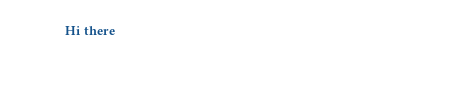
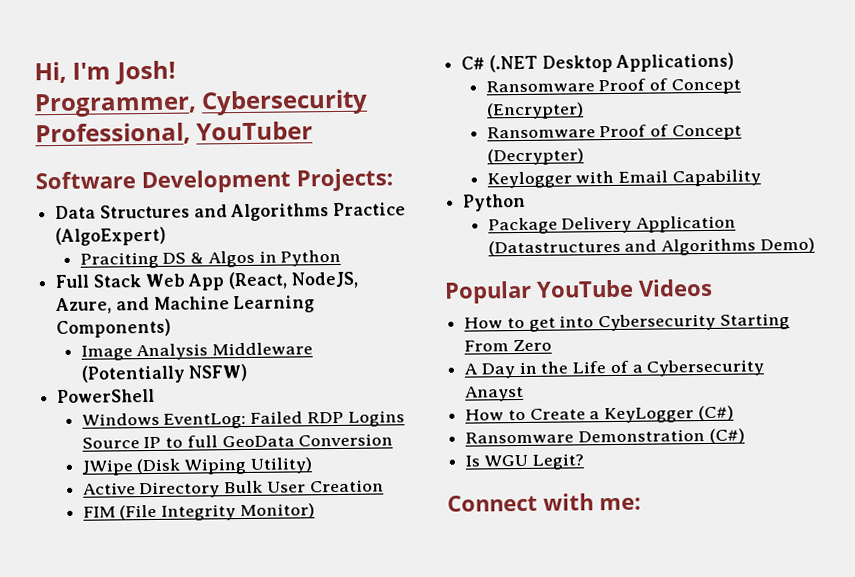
[65,26,115,35] Hi there -> [34,60,176,85] [34,89,369,118] [35,121,314,146] [35,168,393,194] [55,202,407,222] [55,226,167,247] [79,249,342,269] [55,271,358,291] [55,295,316,315] [56,318,172,339] [80,342,314,361] [80,363,248,384] [57,388,156,404] [81,410,405,429] [81,433,394,449] [81,457,312,476] [82,479,384,499] [82,503,315,521] [461,52,735,73] [485,78,741,95] [486,102,584,120] [486,124,742,141] [486,148,584,166] [486,169,761,189] [462,193,527,212] [487,215,737,235] [487,237,815,257] [444,278,713,304] [464,313,790,332] [464,339,552,352] [464,359,765,379] [465,385,525,402] [465,405,734,424] [465,428,745,444] [465,453,584,470] [447,493,641,512] Hi, I'm Josh! // Programmer, Cybersecurity Professional, YouTuber // Software Development Projects: // Data Structures and Algorithms Practice (AlgoExpert) // Praciting DS & Algos in Python // Full Stack Web App (React, NodeJS, Azure, and Machine Learning Components) // Image Analysis Middleware (Potentially NSFW) // PowerShell // Windows EventLog: Failed RDP Logins Source IP to full GeoData Conversion // JWipe (Disk Wiping Utility) // Active Directory Bulk User Creation // FIM (File Integrity Monitor) // C# (.NET Desktop Applications) // Ransomware Proof of Concept (Encrypter) // Ransomware Proof of Concept (Decrypter) // Keylogger with Email Capability // Python // Package Delivery Application (Datastructures and Algorithms Demo) // Popular YouTube Videos // How to get into Cybersecurity Starting From Zero // A Day in the Life of a Cybersecurity Anayst // How to Create a KeyLogger (C#) // Ransomware Demonstration (C#) // Is WGU Legit? // Connect with me:

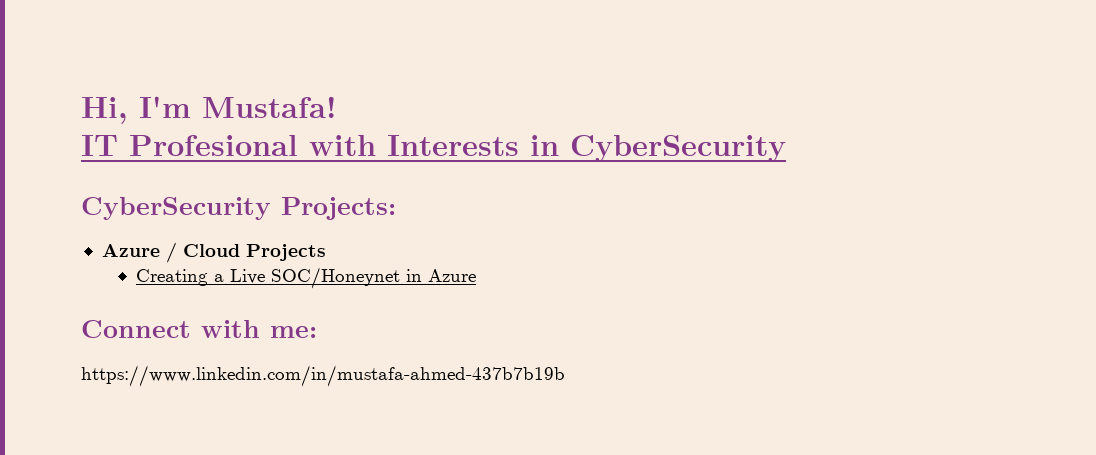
[114,60,176,85] [34,89,369,118] [35,121,314,146] [35,168,393,194] [55,202,407,222] [55,226,167,247] [79,249,342,269] [55,271,358,291] [55,295,316,315] [56,318,172,339] [80,342,314,361] [80,363,248,384] [57,388,156,404] [81,410,405,429] [81,433,394,449] [81,457,312,476] [82,479,384,499] [82,503,315,521] [461,52,735,73] [485,78,741,95] [486,102,584,120] [486,124,742,141] [486,148,584,166] [486,169,761,189] [462,193,527,212] [487,215,737,235] [487,237,815,257] [444,278,713,304] [464,313,790,332] [464,339,552,352] [464,359,765,379] [465,385,525,402] [465,405,734,424] [465,428,745,444] [465,453,584,470] Josh! // Programmer, Cybersecurity Professional, YouTuber // Software Development Projects: // Data Structures and Algorithms Practice (AlgoExpert) // Praciting DS & Algos in Python // Full Stack Web App (React, NodeJS, Azure, and Machine Learning Components) // Image Analysis Middleware (Potentially NSFW) // PowerShell // Windows EventLog: Failed RDP Logins Source IP to full GeoData Conversion // JWipe (Disk Wiping Utility) // Active Directory Bulk User Creation // FIM (File Integrity Monitor) // C# (.NET Desktop Applications) // Ransomware Proof of Concept (Encrypter) // Ransomware Proof of Concept (Decrypter) // Keylogger with Email Capability // Python // Package Delivery Application (Datastructures and Algorithms Demo) // Popular YouTube Videos // How to get into Cybersecurity Starting From Zero // A Day in the Life of a Cybersecurity Anayst // How to Create a KeyLogger (C#) // Ransomware Demonstration (C#) // Is WGU Legit? -> [202,96,337,118] [81,135,786,162] [81,197,396,220] [101,242,326,263] [136,267,477,289] Mustafa! // IT Profesional with Interests in CyberSecurity // CyberSecurity Projects: // Azure / Cloud Projects // Creating a Live SOC/Honeynet in Azure
(641, 504) none -> [81,365,565,387] // https://www.linkedin.com/in/mustafa-ahmed-437b7b19b

